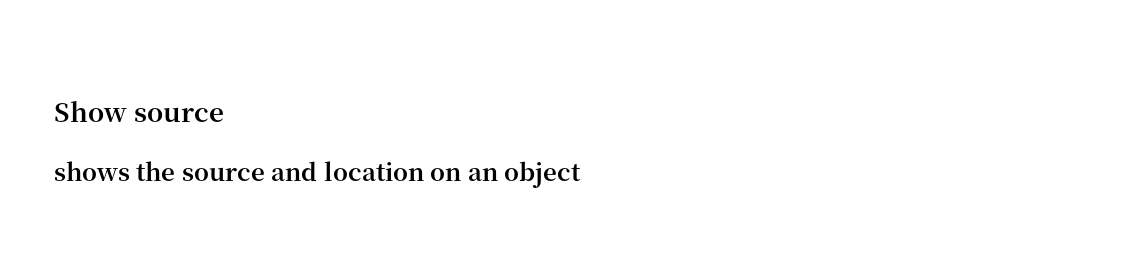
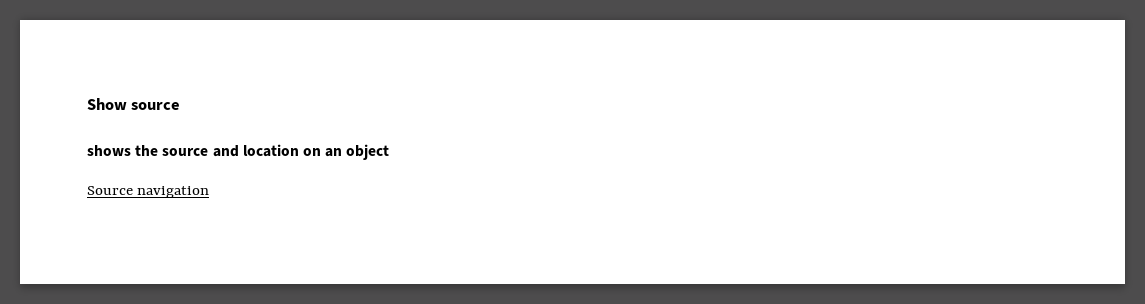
(582, 174) none -> [87,186,210,198] // Source navigation

